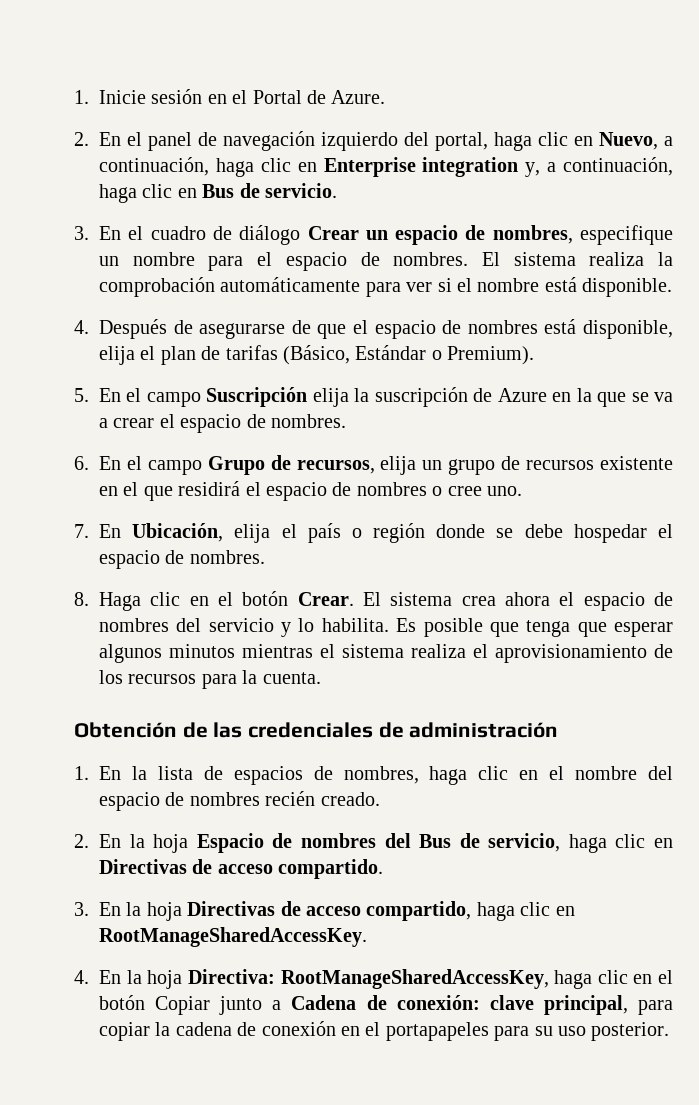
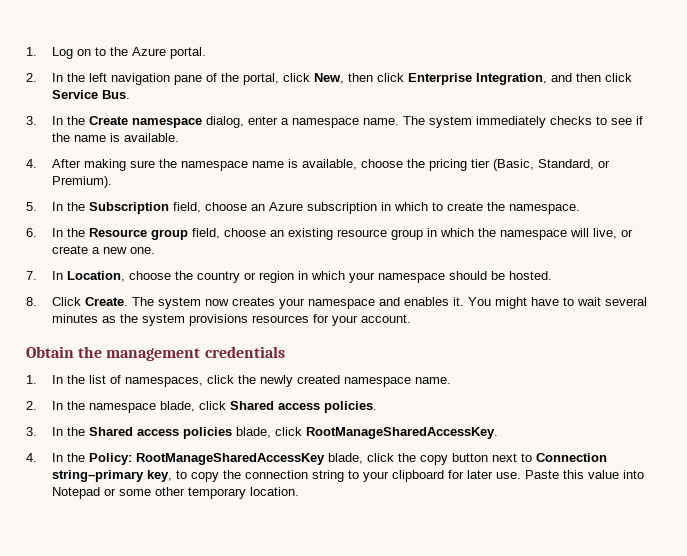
[74,89,386,104] [74,131,673,151] [99,157,673,177] [99,183,337,203] [74,225,673,245] [99,252,673,271] [99,277,673,297] [74,319,674,339] [99,345,535,365] [74,387,673,407] [99,414,346,433] [74,455,674,475] [99,481,522,501] [74,523,673,543] [99,550,265,569] [74,591,673,611] [99,618,674,637] [99,644,673,663] [99,670,321,689] [74,722,559,738] [74,766,674,785] [99,791,380,811] [74,833,673,853] [99,859,384,879] [74,901,575,921] [99,927,367,947] [74,969,673,989] [99,995,673,1015] [99,1021,670,1041] 1. Inicie sesión en el Portal de Azure. // 2. En el panel de navegación izquierdo del portal, haga clic en Nuevo, a continuación, haga clic en Enterprise integration y, a continuación, haga clic en Bus de servicio. // 3. En el cuadro de diálogo Crear un espacio de nombres, especifique un nombre para el espacio de nombres. El sistema realiza la comprobación automáticamente para ver si el nombre está disponible. // 4. Después de asegurarse de que el espacio de nombres está disponible, elija el plan de tarifas (Básico, Estándar o Premium). // 5. En el campo Suscripción elija la suscripción de Azure en la que se va a crear el espacio de nombres. // 6. En el campo Grupo de recursos, elija un grupo de recursos existente en el que residirá el espacio de nombres o cree uno. // 7. En Ubicación, elija el país o región donde se debe hospedar el espacio de nombres. // 8. Haga clic en el botón Crear. El sistema crea ahora el espacio de nombres del servicio y lo habilita. Es posible que tenga que esperar algunos minutos mientras el sistema realiza el aprovisionamiento de los recursos para la cuenta. // Obtención de las credenciales de administración // 1. En la lista de espacios de nombres, haga clic en el nombre del espacio de nombres recién creado. // 2. En la hoja Espacio de nombres del Bus de servicio, haga clic en Directivas de acceso compartido. // 3. En la hoja Directivas de acceso compartido, haga clic en RootManageSharedAccessKey. // 4. En la hoja Directiva: RootManageSharedAccessKey, haga clic en el botón Copiar junto a Cadena de conexión: clave principal, para copiar la cadena de conexión en el portapapeles para su uso posterior. -> [26,47,206,59] [26,73,632,85] [51,90,130,99] [26,116,643,128] [51,133,179,142] [26,159,610,171] [51,176,112,188] [26,202,580,214] [26,228,633,240] [51,245,155,254] [26,271,552,283] [26,297,647,309] [51,314,411,326] [26,346,285,361] [26,375,451,387] [26,401,377,413] [26,427,498,439] [26,453,607,465] [51,470,644,482] [51,487,299,499] 1. Log on to the Azure portal. // 2. In the left navigation pane of the portal, click New, then click Enterprise Integration, and then click Service Bus. // 3. In the Create namespace dialog, enter a namespace name. The system immediately checks to see if the name is available. // 4. After making sure the namespace name is available, choose the pricing tier (Basic, Standard, or Premium). // 5. In the Subscription field, choose an Azure subscription in which to create the namespace. // 6. In the Resource group field, choose an existing resource group in which the namespace will live, or create a new one. // 7. In Location, choose the country or region in which your namespace should be hosted. // 8. Click Create. The system now creates your namespace and enables it. You might have to wait several minutes as the system provisions resources for your account. // Obtain the management credentials // 1. In the list of namespaces, click the newly created namespace name. // 2. In the namespace blade, click Shared access policies. // 3. In the Shared access policies blade, click RootManageSharedAccessKey. // 4. In the Policy: RootManageSharedAccessKey blade, click the copy button next to Connection string–primary key, to copy the connection string to your clipboard for later use. Paste this value into Notepad or some other temporary location.

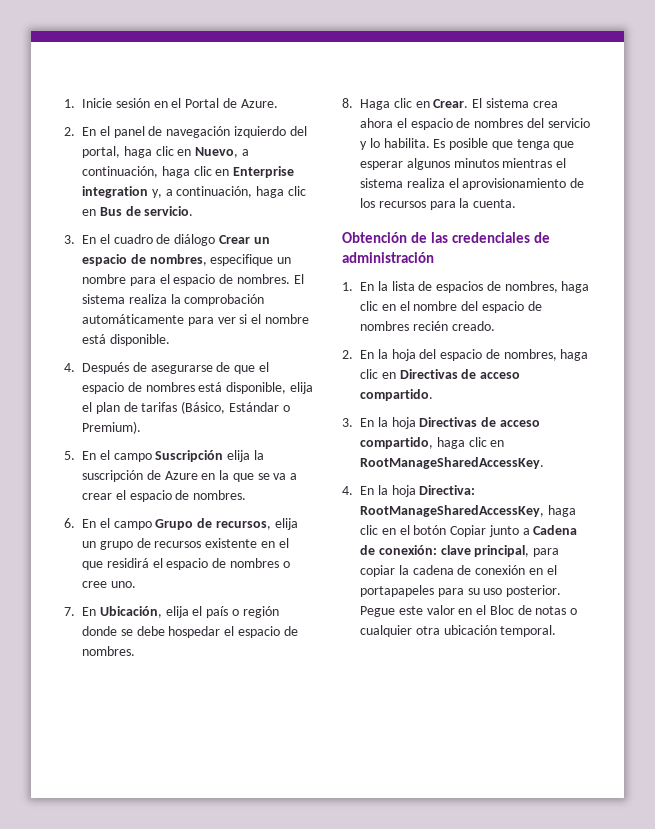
[26,47,206,59] [26,73,632,85] [51,90,130,99] [26,116,643,128] [51,133,179,142] [26,159,610,171] [51,176,112,188] [26,202,580,214] [26,228,633,240] [51,245,155,254] [26,271,552,283] [26,297,647,309] [51,314,411,326] [26,346,285,361] [26,375,451,387] [26,401,377,413] [26,427,498,439] [26,453,607,465] [51,470,644,482] [51,487,299,499] 1. Log on to the Azure portal. // 2. In the left navigation pane of the portal, click New, then click Enterprise Integration, and then click Service Bus. // 3. In the Create namespace dialog, enter a namespace name. The system immediately checks to see if the name is available. // 4. After making sure the namespace name is available, choose the pricing tier (Basic, Standard, or Premium). // 5. In the Subscription field, choose an Azure subscription in which to create the namespace. // 6. In the Resource group field, choose an existing resource group in which the namespace will live, or create a new one. // 7. In Location, choose the country or region in which your namespace should be hosted. // 8. Click Create. The system now creates your namespace and enables it. You might have to wait several minutes as the system provisions resources for your account. // Obtain the management credentials // 1. In the list of namespaces, click the newly created namespace name. // 2. In the namespace blade, click Shared access policies. // 3. In the Shared access policies blade, click RootManageSharedAccessKey. // 4. In the Policy: RootManageSharedAccessKey blade, click the copy button next to Connection string–primary key, to copy the connection string to your clipboard for later use. Paste this value into Notepad or some other temporary location. -> [64,98,278,108] [64,126,307,138] [82,146,249,158] [82,166,295,178] [82,186,306,198] [82,206,194,216] [64,234,270,246] [82,254,292,266] [82,274,304,286] [82,294,265,306] [82,314,309,326] [82,334,170,346] [64,362,269,374] [82,382,313,394] [82,401,290,414] [82,421,141,434] [64,450,264,462] [82,470,298,482] [82,490,247,502] [64,518,298,530] [82,538,289,550] [82,558,290,570] [82,581,136,588] [64,606,279,618] [82,626,298,638] [82,646,135,656] [342,98,558,110] [360,118,590,130] [360,138,575,150] [360,158,567,170] [360,178,585,190] [360,198,517,210] [342,232,550,243] [342,252,434,263] [342,281,590,293] [360,301,542,313] [360,321,495,331] [342,349,589,361] [360,369,521,379] [360,389,433,401] [342,417,540,429] [360,437,505,449] [360,457,544,469] [342,485,476,497] [360,505,576,517] [360,525,578,537] [360,545,560,557] [360,565,557,577] [360,585,562,597] [360,605,578,617] [360,625,557,637] 1. Inicie sesión en el Portal de Azure. // 2. En el panel de navegación izquierdo del portal, haga clic en Nuevo, a continuación, haga clic en Enterprise integration y, a continuación, haga clic en Bus de servicio. // 3. En el cuadro de diálogo Crear un espacio de nombres, especifique un nombre para el espacio de nombres. El sistema realiza la comprobación automáticamente para ver si el nombre está disponible. // 4. Después de asegurarse de que el espacio de nombres está disponible, elija el plan de tarifas (Básico, Estándar o Premium). // 5. En el campo Suscripción elija la suscripción de Azure en la que se va a crear el espacio de nombres. // 6. En el campo Grupo de recursos, elija un grupo de recursos existente en el que residirá el espacio de nombres o cree uno. // 7. En Ubicación, elija el país o región donde se debe hospedar el espacio de nombres. // 8. Haga clic en Crear. El sistema crea ahora el espacio de nombres del servicio y lo habilita. Es posible que tenga que esperar algunos minutos mientras el sistema realiza el aprovisionamiento de los recursos para la cuenta. // Obtención de las credenciales de administración // 1. En la lista de espacios de nombres, haga clic en el nombre del espacio de nombres recién creado. // 2. En la hoja del espacio de nombres, haga clic en Directivas de acceso compartido. // 3. En la hoja Directivas de acceso compartido, haga clic en RootManageSharedAccessKey. // 4. En la hoja Directiva: RootManageSharedAccessKey, haga clic en el botón Copiar junto a Cadena de conexión: clave principal, para copiar la cadena de conexión en el portapapeles para su uso posterior. Pegue este valor en el Bloc de notas o cualquier otra ubicación temporal.

